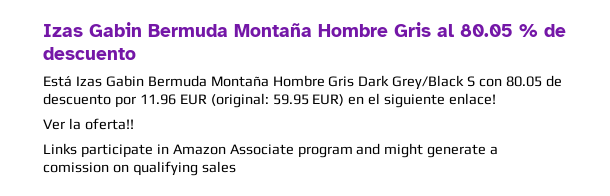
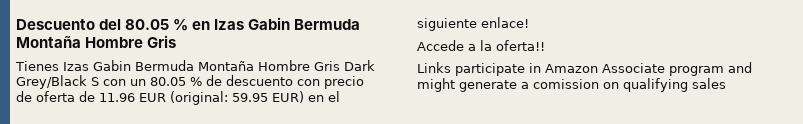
[43,22,566,37] [43,47,136,60] [43,76,72,87] Izas Gabin Bermuda Montaña Hombre Gris al 80.05 % de descuento // Está -> [16,17,361,31] [16,35,177,48] [15,61,59,71] Descuento del 80.05 % en Izas Gabin Bermuda Montaña Hombre Gris // Tienes
[506,75,562,87] [43,93,136,108] 80.05 de descuento por -> [130,75,364,89] [16,91,95,102] un 80.05 % de descuento con precio de oferta de
[43,119,65,130] Ver -> [417,40,476,51] Accede a

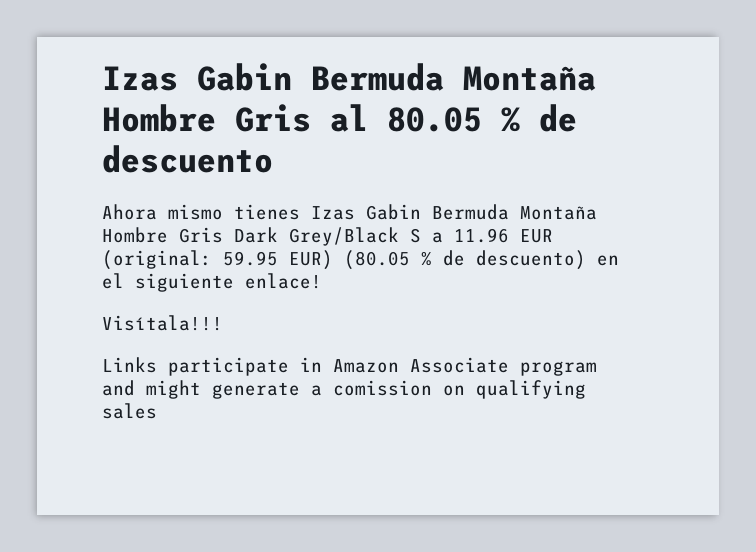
[16,17,361,31] [16,35,177,48] [15,61,59,71] Descuento del 80.05 % en Izas Gabin Bermuda Montaña Hombre Gris // Tienes -> [102,63,596,91] [102,104,577,132] [102,145,273,173] [102,204,300,220] Izas Gabin Bermuda Montaña Hombre Gris al 80.05 % de descuento // Ahora mismo tienes
[103,75,364,89] [16,91,95,102] con un 80.05 % de descuento con precio de oferta de -> [432,232,443,243] a
(304, 97) none -> [344,250,586,270] (80.05 % de descuento)
[417,40,545,51] Accede a la oferta!! -> [102,315,223,331] Visítala!!!

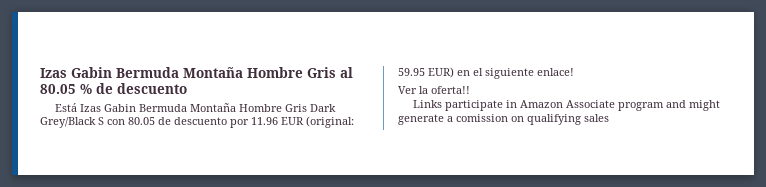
[102,204,300,220] Ahora mismo tienes -> [54,103,77,112] Está
[432,232,443,243] a -> [107,117,249,128] con 80.05 de descuento por
[344,250,586,270] (80.05 % de descuento) -> (454, 72) none
[102,315,223,331] Visítala!!! -> [398,86,470,94] Ver la oferta!!

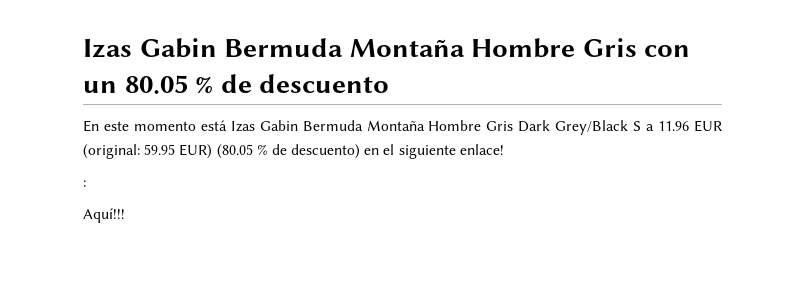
[40,67,353,78] Izas Gabin Bermuda Montaña Hombre Gris al -> [83,38,691,58] [83,81,117,93] Izas Gabin Bermuda Montaña Hombre Gris con un
[54,103,77,112] Está -> [83,120,227,132] En este momento está
[107,117,249,128] con 80.05 de descuento por -> [646,124,655,131] a
(454, 72) none -> [216,144,361,159] (80.05 % de descuento)
[398,86,470,94] [412,100,720,111] [398,114,609,125] Ver la oferta!! // Links participate in Amazon Associate program and might generate a comission on qualifying sales -> [83,180,86,187] [83,208,125,223] : // Aquí!!!

